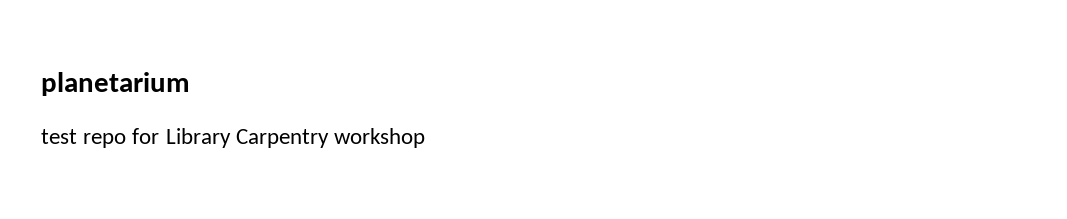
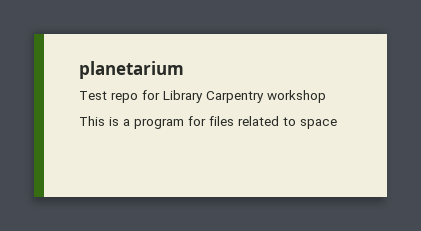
[41,129,77,144] test -> [79,91,107,100] Test
(426, 138) none -> [79,116,337,129] // This is a program for files related to space

